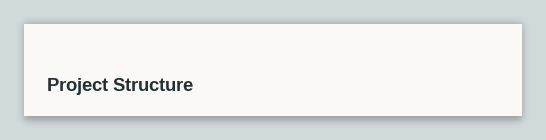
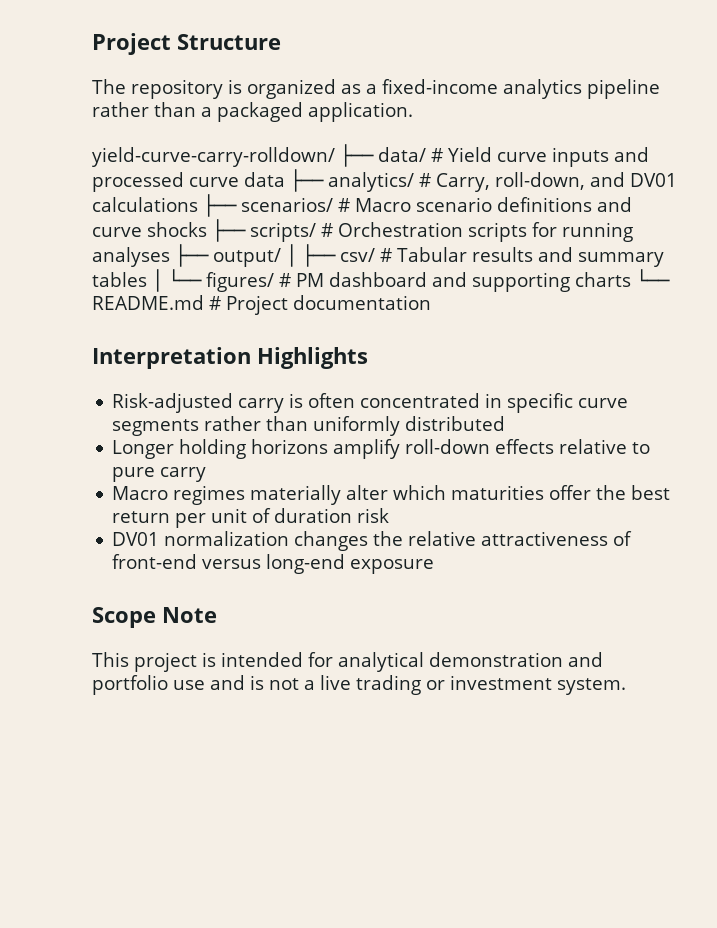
(193, 84) none -> [92,79,660,99] [92,102,413,122] [92,144,649,167] [92,169,677,192] [92,194,632,217] [92,219,633,242] [92,244,664,267] [92,269,670,292] [92,295,431,315] [92,347,368,369] [112,393,629,413] [112,416,506,436] [112,439,651,459] [112,467,207,482] [112,485,671,505] [112,508,390,528] [112,531,633,551] [112,554,435,574] [92,607,217,628] [92,652,603,672] [92,675,626,695] // The repository is organized as a fixed-income analytics pipeline rather than a packaged application. // yield-curve-carry-rolldown/ ├── data/ # Yield curve inputs and processed curve data ├── analytics/ # Carry, roll-down, and DV01 calculations ├── scenarios/ # Macro scenario definitions and curve shocks ├── scripts/ # Orchestration scripts for running analyses ├── output/ │ ├── csv/ # Tabular results and summary tables │ └── figures/ # PM dashboard and supporting charts └── README.md # Project documentation // Interpretation Highlights // Risk-adjusted carry is often concentrated in specific curve segments rather than uniformly distributed // Longer holding horizons amplify roll-down effects relative to pure carry // Macro regimes materially alter which maturities offer the best return per unit of duration risk // DV01 normalization changes the relative attractiveness of front-end versus long-end exposure // Scope Note // This project is intended for analytical demonstration and portfolio use and is not a live trading or investment system.

